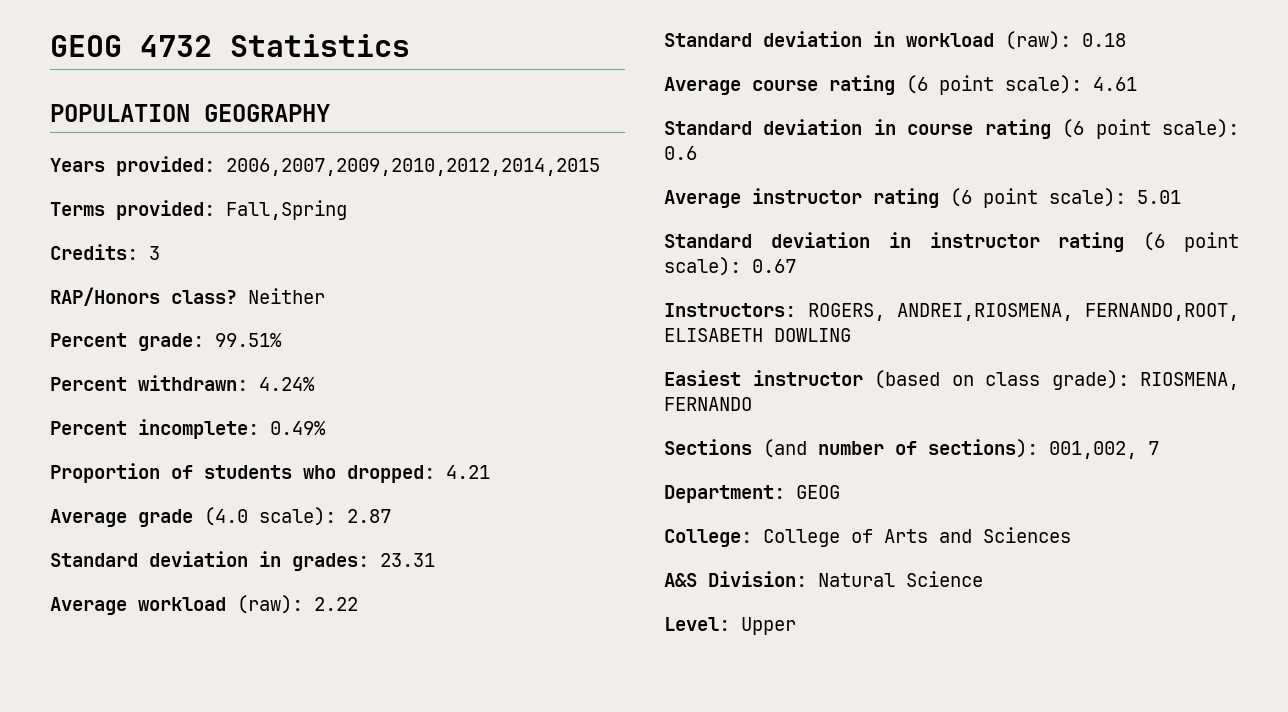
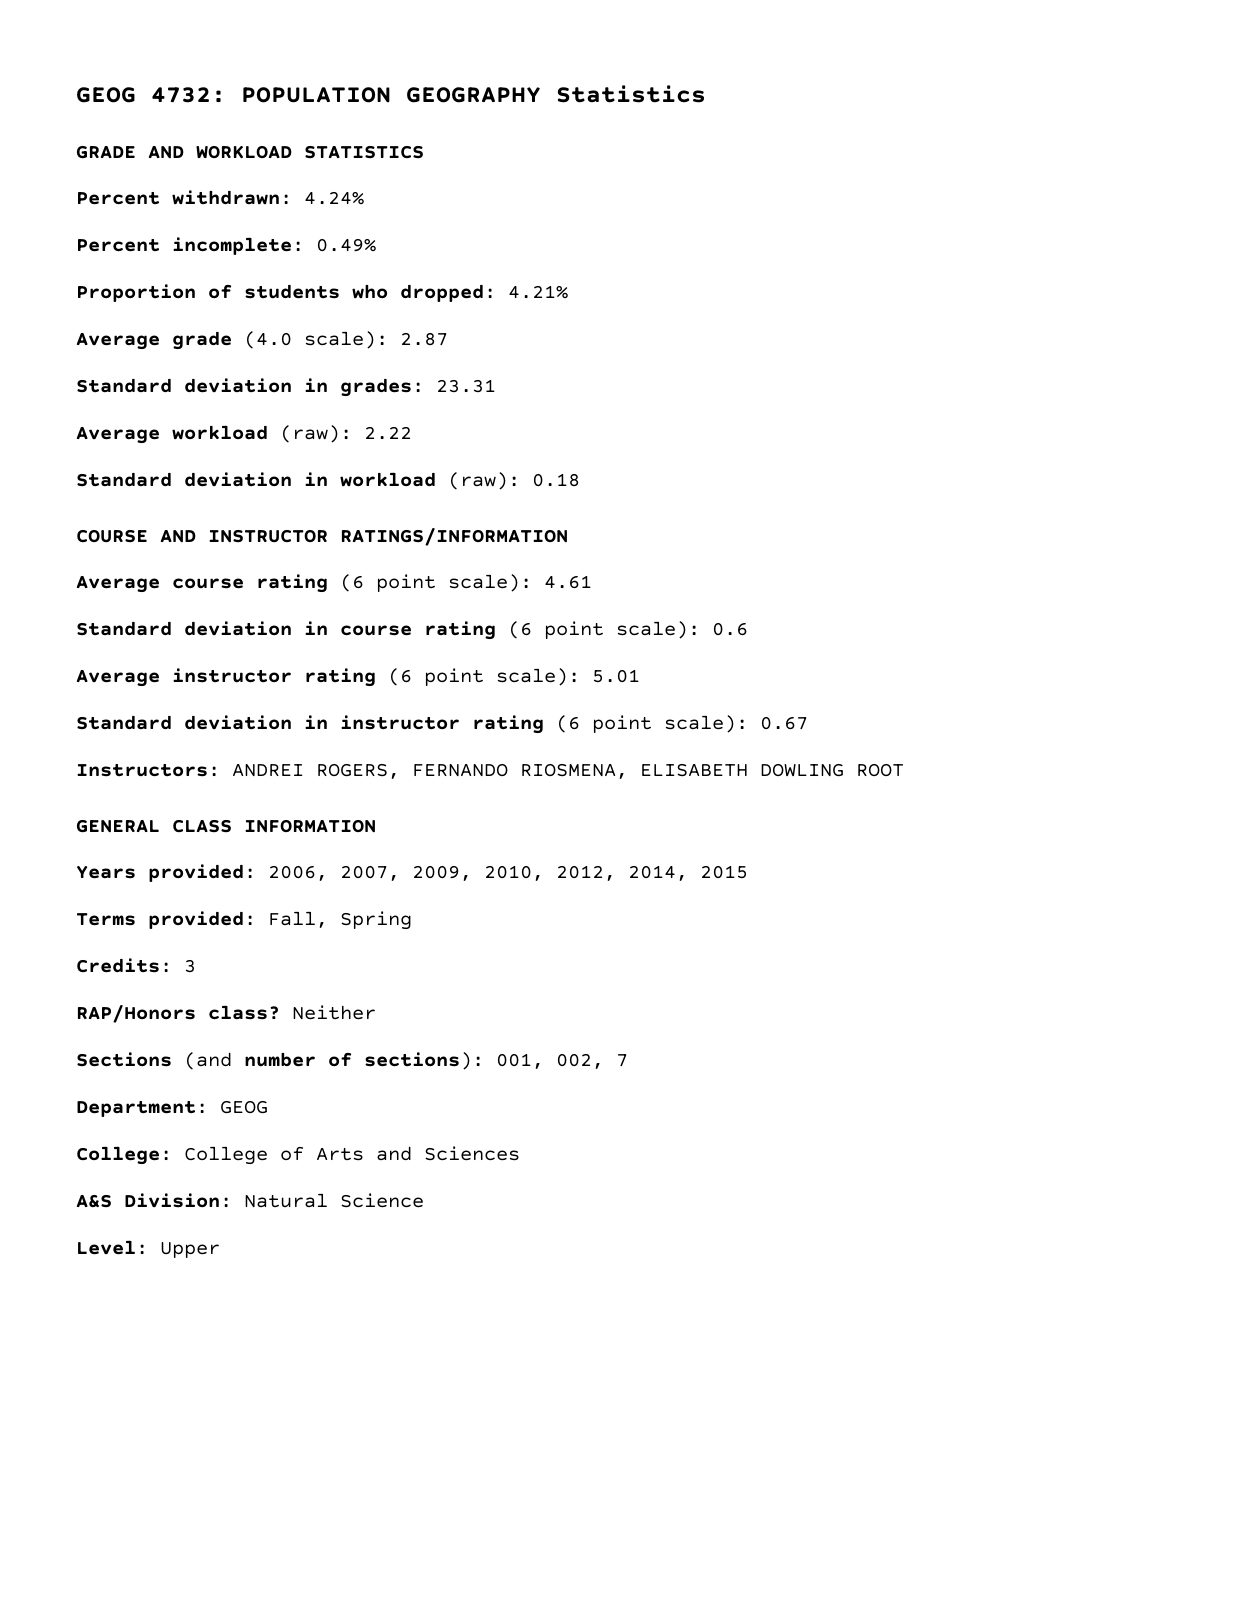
[50,34,410,57] [50,104,330,122] [50,156,600,176] [50,200,347,220] [50,244,160,260] [50,287,325,306] [50,333,282,351] GEOG 4732 Statistics // POPULATION GEOGRAPHY // Years provided: 2006,2007,2009,2010,2012,2014,2015 // Terms provided: Fall,Spring // Credits: 3 // RAP/Honors class? Neither // Percent grade: 99.51% -> [76,85,706,103] [76,145,424,159] GEOG 4732: POPULATION GEOGRAPHY Statistics // GRADE AND WORKLOAD STATISTICS
[446,465,490,479] 4.21 -> [508,285,568,299] 4.21%
(1126, 40) none -> [76,528,568,546] // COURSE AND INSTRUCTOR RATINGS/INFORMATION
[808,303,1239,321] [664,328,851,342] [664,370,1239,390] [664,397,752,411] ROGERS, ANDREI,RIOSMENA, FERNANDO,ROOT, ELISABETH DOWLING // Easiest instructor (based on class grade): RIOSMENA, FERNANDO -> [232,763,904,779] [76,819,376,833] [76,864,748,882] [76,911,412,930] [76,958,196,973] [76,1005,376,1023] ANDREI ROGERS, FERNANDO RIOSMENA, ELISABETH DOWLING ROOT // GENERAL CLASS INFORMATION // Years provided: 2006, 2007, 2009, 2010, 2012, 2014, 2015 // Terms provided: Fall, Spring // Credits: 3 // RAP/Honors class? Neither
[1049,441,1137,459] 001,002, -> [496,1053,604,1069] 001, 002,

